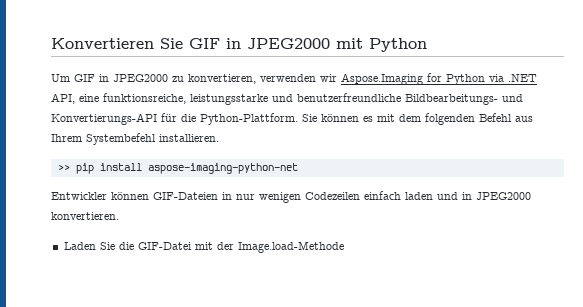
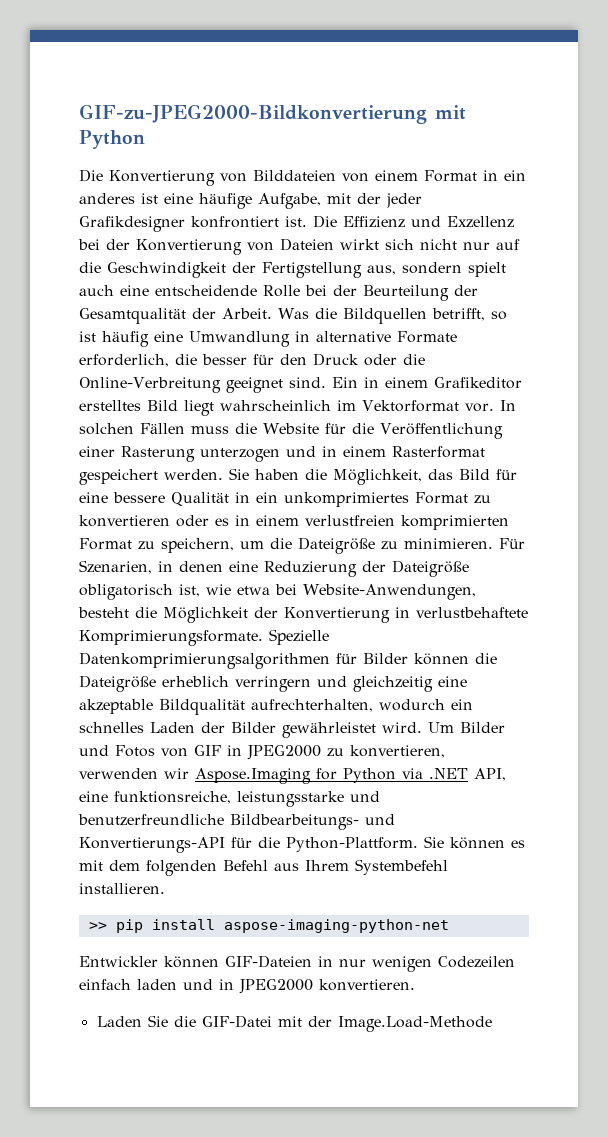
[51,38,427,52] [51,74,70,82] Konvertieren Sie GIF in JPEG2000 mit Python // Um -> [79,104,466,124] [79,130,145,149] [79,169,526,186] [79,193,422,209] [79,215,514,232] [78,238,520,255] [79,262,506,278] [79,285,478,301] [79,308,507,324] [79,331,457,347] [79,353,425,367] [79,377,522,393] [79,400,516,416] [79,423,503,439] [79,446,485,462] [79,468,517,485] [79,492,491,507] [79,515,509,530] [79,537,525,554] [79,560,469,577] [79,584,476,600] [78,607,528,623] [79,629,329,646] [79,652,497,669] [79,675,467,692] [79,699,473,715] [79,722,505,738] [79,745,188,757] GIF-zu-JPEG2000-Bildkonvertierung mit Python // Die Konvertierung von Bilddateien von einem Format in ein anderes ist eine häufige Aufgabe, mit der jeder Grafikdesigner konfrontiert ist. Die Effizienz und Exzellenz bei der Konvertierung von Dateien wirkt sich nicht nur auf die Geschwindigkeit der Fertigstellung aus, sondern spielt auch eine entscheidende Rolle bei der Beurteilung der Gesamtqualität der Arbeit. Was die Bildquellen betrifft, so ist häufig eine Umwandlung in alternative Formate erforderlich, die besser für den Druck oder die Online-Verbreitung geeignet sind. Ein in einem Grafikeditor erstelltes Bild liegt wahrscheinlich im Vektorformat vor. In solchen Fällen muss die Website für die Veröffentlichung einer Rasterung unterzogen und in einem Rasterformat gespeichert werden. Sie haben die Möglichkeit, das Bild für eine bessere Qualität in ein unkomprimiertes Format zu konvertieren oder es in einem verlustfreien komprimierten Format zu speichern, um die Dateigröße zu minimieren. Für Szenarien, in denen eine Reduzierung der Dateigröße obligatorisch ist, wie etwa bei Website-Anwendungen, besteht die Möglichkeit der Konvertierung in verlustbehaftete Komprimierungsformate. Spezielle Datenkomprimierungsalgorithmen für Bilder können die Dateigröße erheblich verringern und gleichzeitig eine akzeptable Bildqualität aufrechterhalten, wodurch ein schnelles Laden der Bilder gewährleistet wird. Um Bilder und Fotos von
[237,241,344,253] Image.load-Methode -> [337,1016,492,1032] Image.Load-Methode

